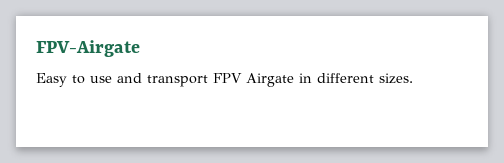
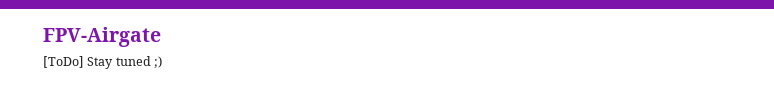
[36,73,413,87] Easy to use and transport FPV Airgate in different sizes. -> [43,56,163,69] [ToDo] Stay tuned ;)

